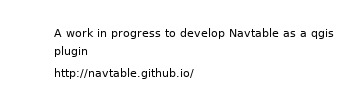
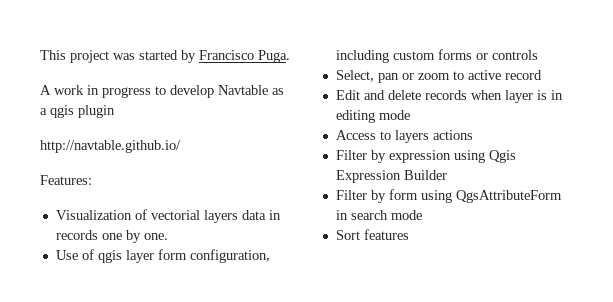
(54, 33) none -> [40,50,290,63] This project was started by Francisco Puga. //
(194, 73) none -> [40,175,92,185] [55,209,281,223] [55,230,168,243] [55,249,270,263] [335,49,538,63] [335,70,542,83] [335,90,563,103] [335,110,410,123] [335,130,473,143] [335,150,516,163] [335,170,447,183] [335,189,562,203] [335,210,422,220] [335,229,409,240] // Features: // Visualization of vectorial layers data in records one by one. // Use of qgis layer form configuration, including custom forms or controls // Select, pan or zoom to active record // Edit and delete records when layer is in editing mode // Access to layers actions // Filter by expression using Qgis Expression Builder // Filter by form using QgsAttributeForm in search mode // Sort features

